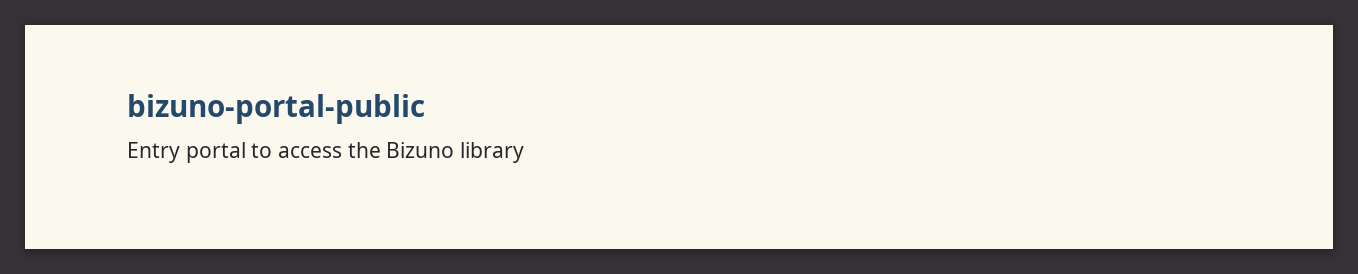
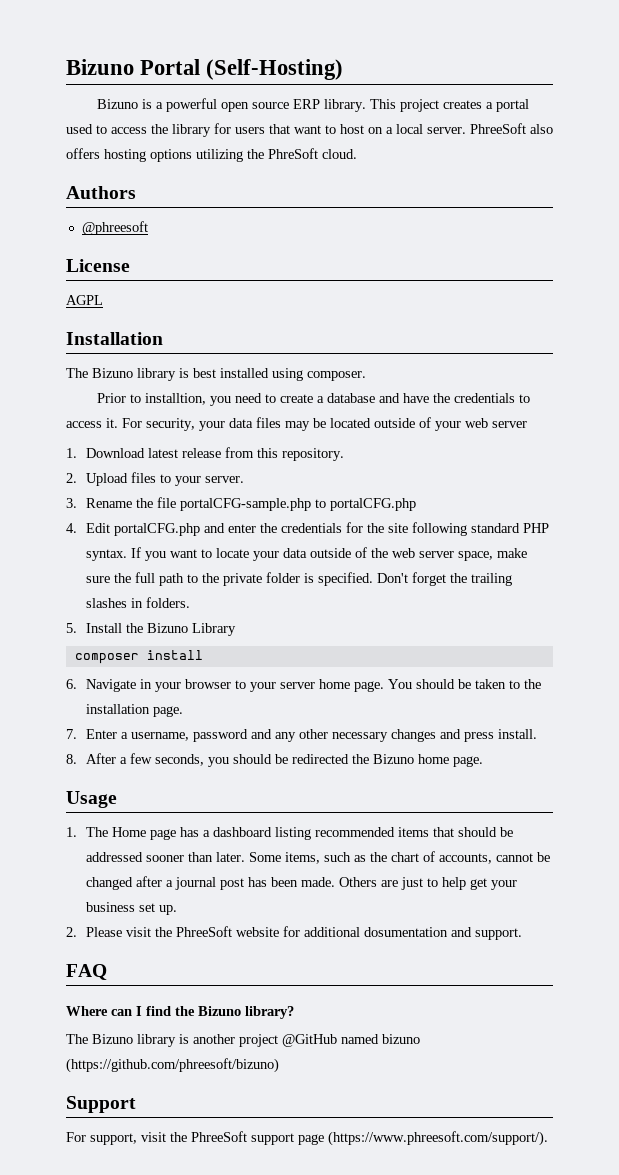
[127,94,425,124] [127,142,525,163] bizuno-portal-public // Entry portal to access the Bizuno library -> [66,59,344,80] [96,98,529,112] [66,123,553,137] [66,148,357,162] [66,186,136,199] [81,221,148,235] [66,259,130,272] [66,295,103,305] [66,332,163,345] [66,368,366,381] [96,393,530,406] [66,417,527,431] [66,447,344,461] [66,472,244,486] [66,497,416,511] [66,522,549,536] [85,547,527,561] [85,572,512,586] [85,597,190,608] [66,623,236,636] [74,650,203,664] [66,679,541,692] [85,704,183,717] [66,729,537,742] [66,753,483,767] [66,791,117,808] [66,827,513,840] [85,851,550,864] [85,876,517,890] [85,902,177,915] [66,926,522,940] [66,964,107,980] [66,1006,294,1019] [66,1034,420,1047] [66,1058,279,1073] [66,1096,136,1113] [66,1131,548,1146] Bizuno Portal (Self-Hosting) // Bizuno is a powerful open source ERP library. This project creates a portal used to access the library for users that want to host on a local server. PhreeSoft also offers hosting options utilizing the PhreSoft cloud. // Authors // @phreesoft // License // AGPL // Installation // The Bizuno library is best installed using composer. // Prior to installtion, you need to create a database and have the credentials to access it. For security, your data files may be located outside of your web server // 1. Download latest release from this repository. // 2. Upload files to your server. // 3. Rename the file portalCFG-sample.php to portalCFG.php // 4. Edit portalCFG.php and enter the credentials for the site following standard PHP syntax. If you want to locate your data outside of the web server space, make sure the full path to the private folder is specified. Don't forget the trailing slashes in folders. // 5. Install the Bizuno Library // composer install // 6. Navigate in your browser to your server home page. You should be taken to the installation page. // 7. Enter a username, password and any other necessary changes and press install. // 8. After a few seconds, you should be redirected the Bizuno home page. // Usage // 1. The Home page has a dashboard listing recommended items that should be addressed sooner than later. Some items, such as the chart of accounts, cannot be changed after a journal post has been made. Others are just to help get your business set up. // 2. Please visit the PhreeSoft website for additional dosumentation and support. // FAQ // Where can I find the Bizuno library? // The Bizuno library is another project @GitHub named bizuno (https://github.com/phreesoft/bizuno) // Support // For support, visit the PhreeSoft support page (https://www.phreesoft.com/support/).

